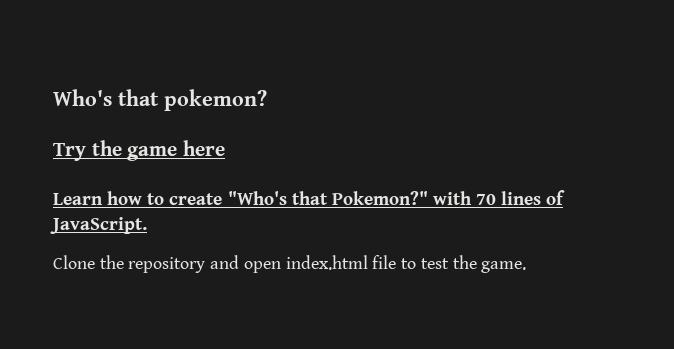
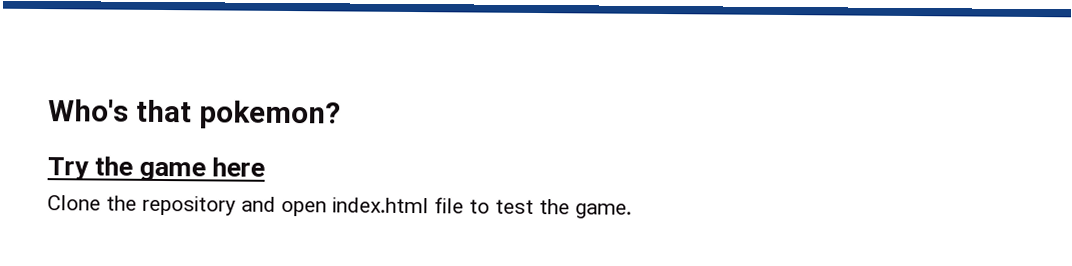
[53,190,566,205] [50,217,147,234] // Learn how to create "Who's that Pokemon?" with 70 lines of JavaScript. -> (266, 167) none

